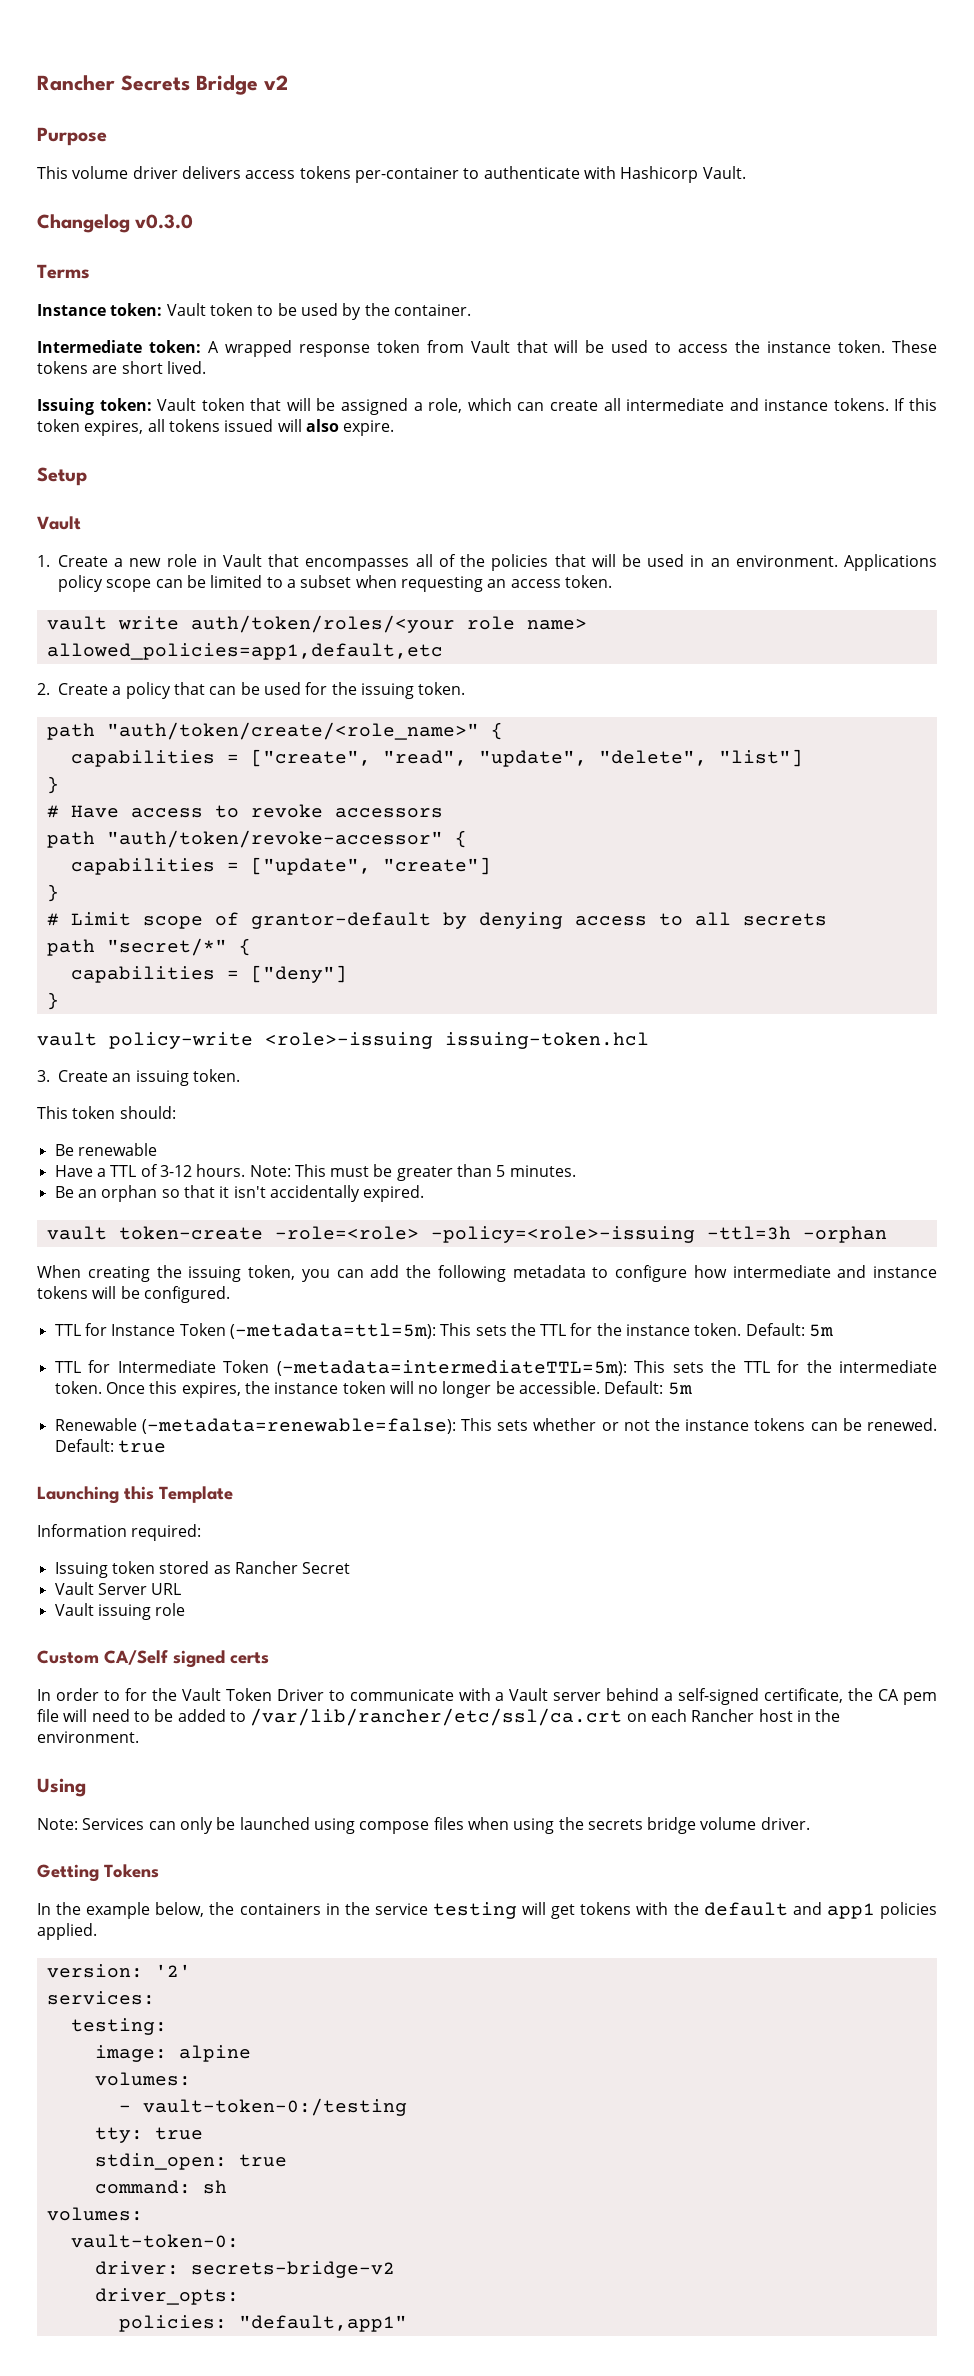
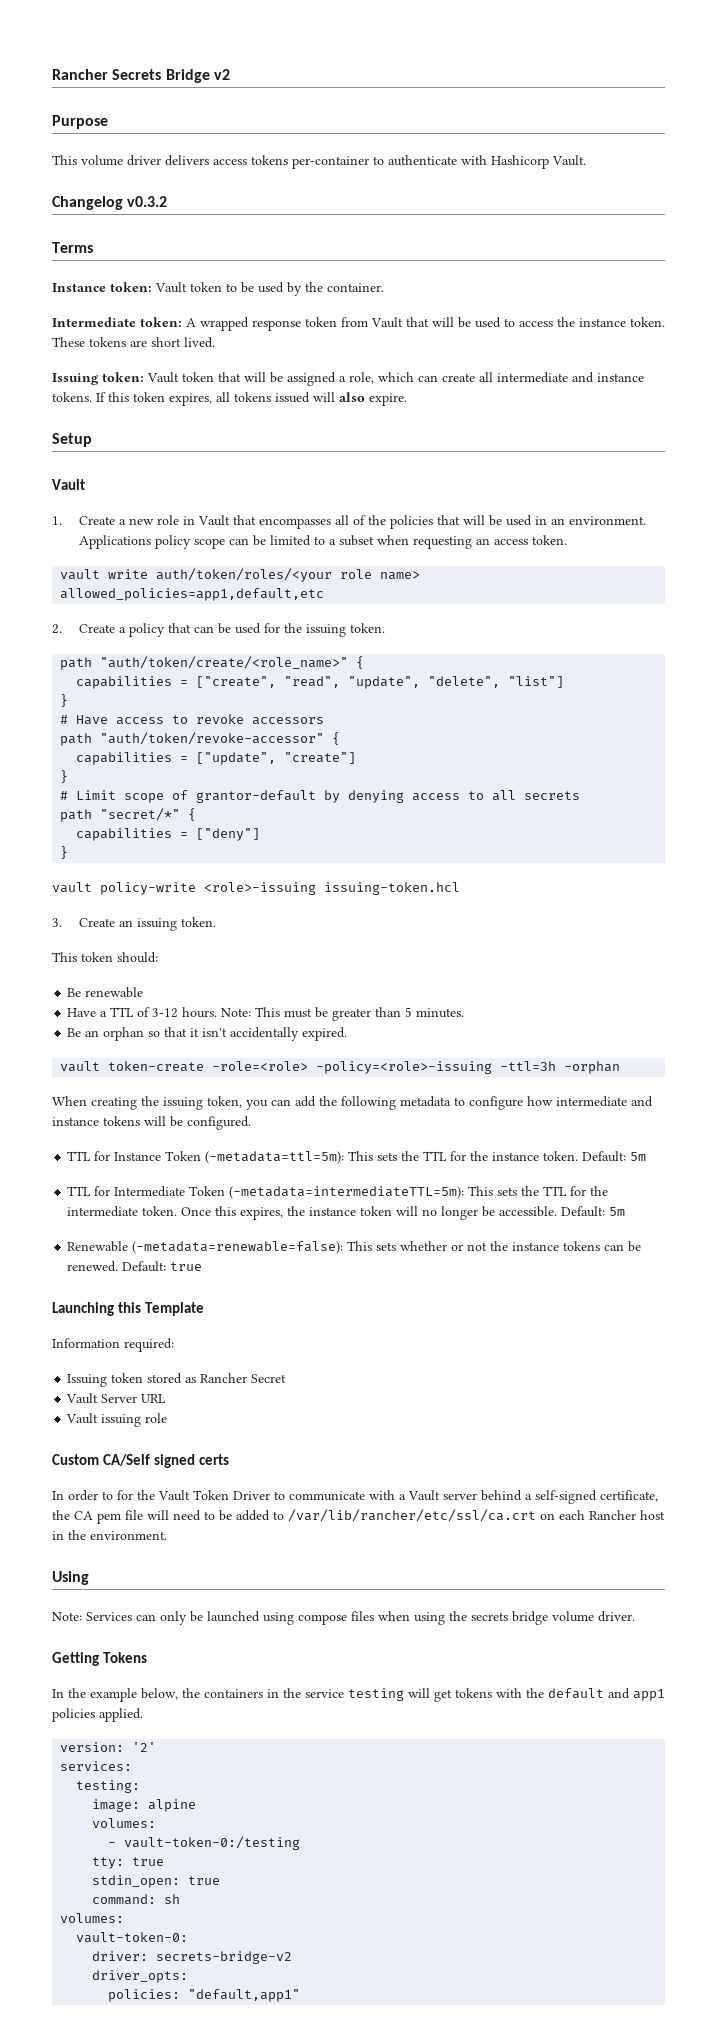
[135,214,194,229] v0.3.0 -> [127,196,168,207] v0.3.2

